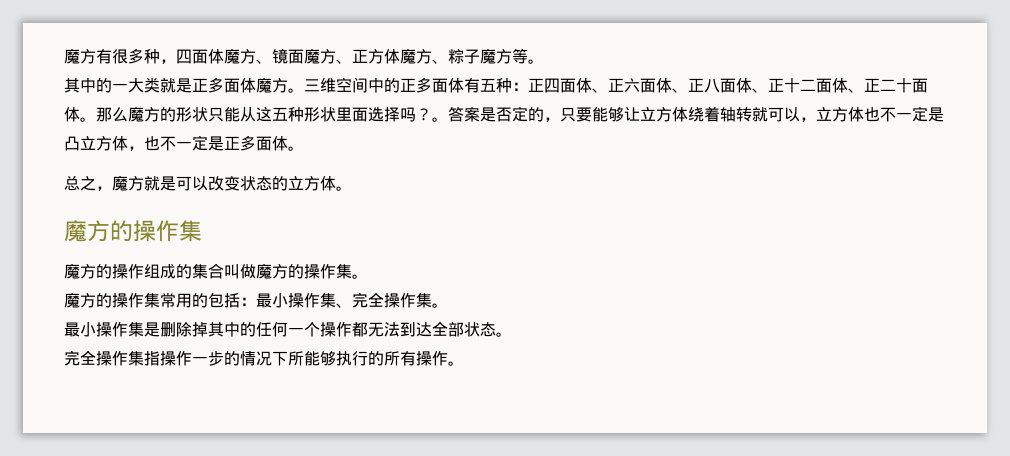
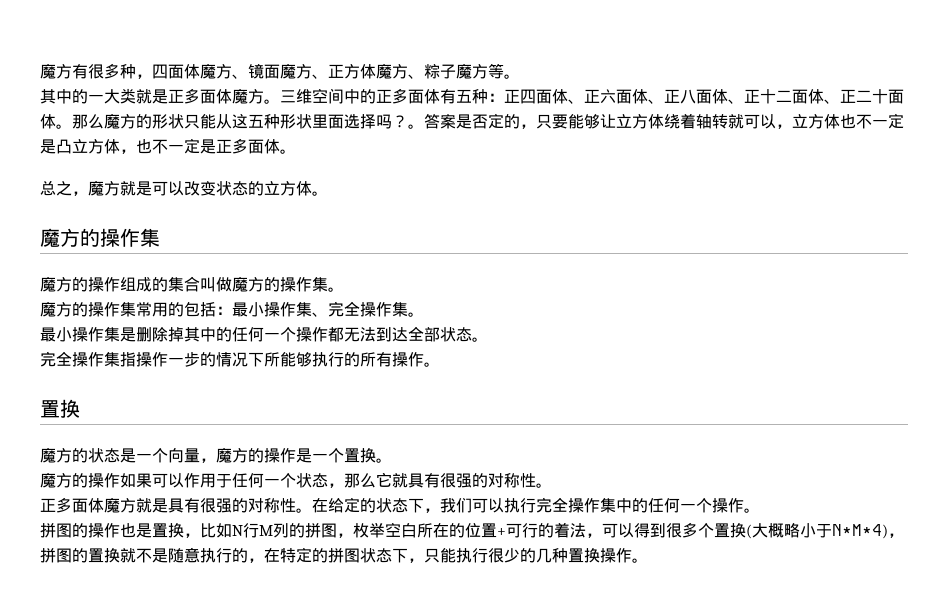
(464, 363) none -> [40,399,80,418] [40,447,392,463] [40,472,552,488] [40,497,760,513] [40,522,904,539] [40,547,648,563] // 置换 // 魔方的状态是一个向量，魔方的操作是一个置换。 // 魔方的操作如果可以作用于任何一个状态，那么它就具有很强的对称性。 // 正多面体魔方就是具有很强的对称性。在给定的状态下，我们可以执行完全操作集中的任何一个操作。 // 拼图的操作也是置换，比如N行M列的拼图，枚举空白所在的位置+可行的着法，可以得到很多个置换(大概略小于N*M*4)，拼图的置换就不是随意执行的，在特定的拼图状态下，只能执行很少的几种置换操作。

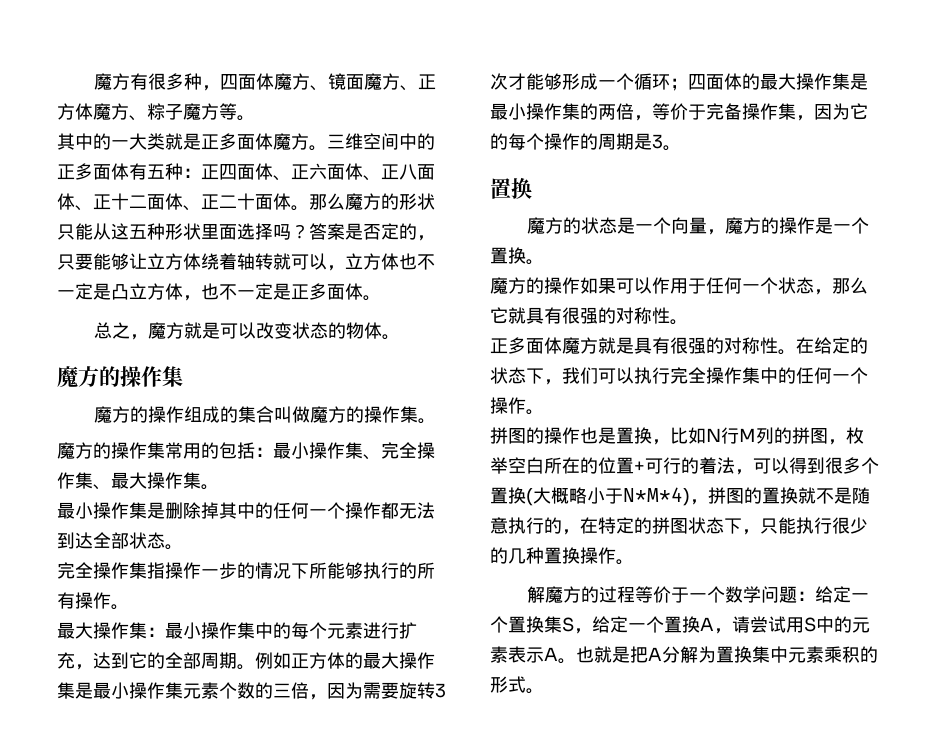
[408,124,424,129] 。 -> (309, 231) none
[264,181,296,196] 立方 -> [345,322,364,339] 物
(408, 309) none -> [93,472,201,490] 、最大操作集
(440, 364) none -> [57,622,417,639] [57,652,435,670] [57,682,446,700] [490,73,868,91] [490,103,868,121] [490,133,681,151] // 最大操作集：最小操作集中的每个元素进行扩充，达到它的全部周期。例如正方体的最大操作集是最小操作集元素个数的三倍，因为需要旋转3次才能够形成一个循环；四面体的最大操作集是最小操作集的两倍，等价于完备操作集，因为它的每个操作的周期是3。
(648, 560) none -> [526,586,869,603] [490,616,870,634] [490,646,878,664] [490,676,544,694] // 解魔方的过程等价于一个数学问题：给定一个置换集S，给定一个置换A，请尝试用S中的元素表示A。也就是把A分解为置换集中元素乘积的形式。

